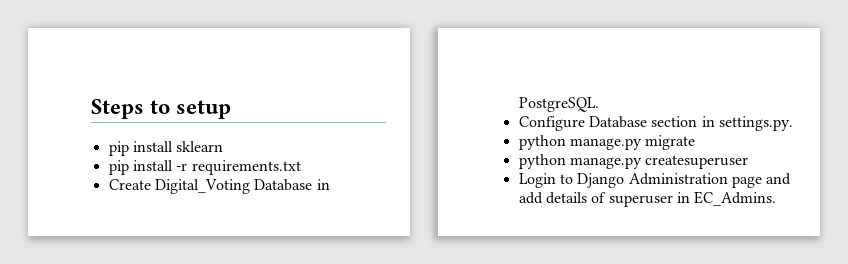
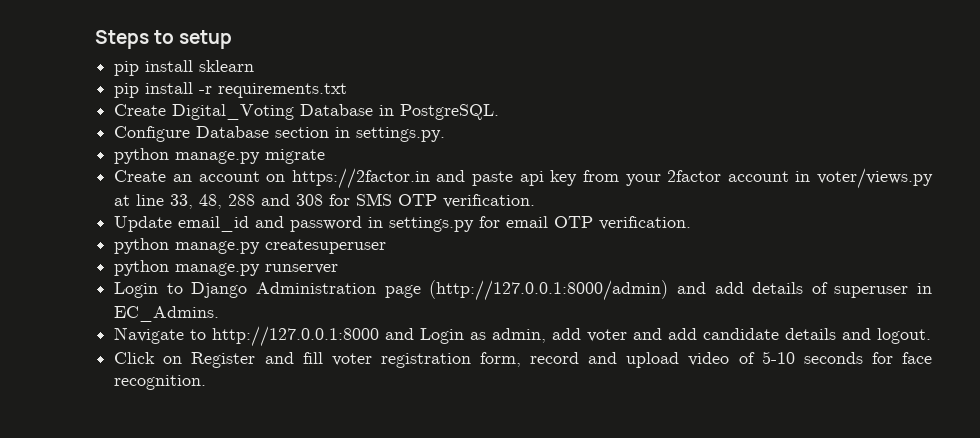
(696, 142) none -> [114,168,933,189] [114,193,536,209] [114,216,692,232] // Create an account on https://2factor.in and paste api key from your 2factor account in voter/views.py at line 33, 48, 288 and 308 for SMS OTP verification. // Update email_id and password in settings.py for email OTP verification.
(749, 162) none -> [114,260,339,276] // python manage.py runserver
(762, 182) none -> [429,280,669,301] (http://127.0.0.1:8000/admin)
(777, 198) none -> [114,326,932,347] [114,351,932,368] [114,375,207,390] // Navigate to http://127.0.0.1:8000 and Login as admin, add voter and add candidate details and logout. // Click on Register and fill voter registration form, record and upload video of 5-10 seconds for face recognition.

